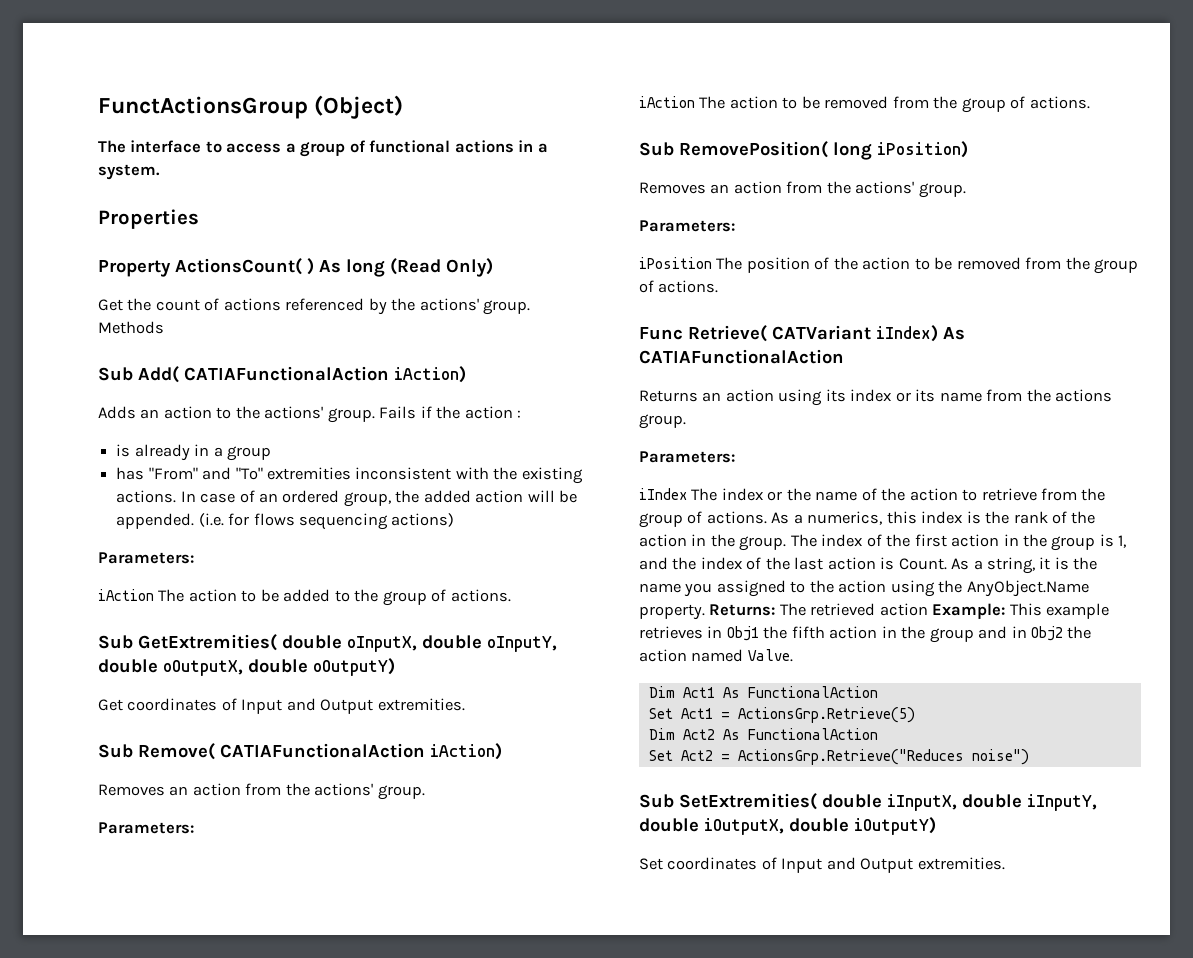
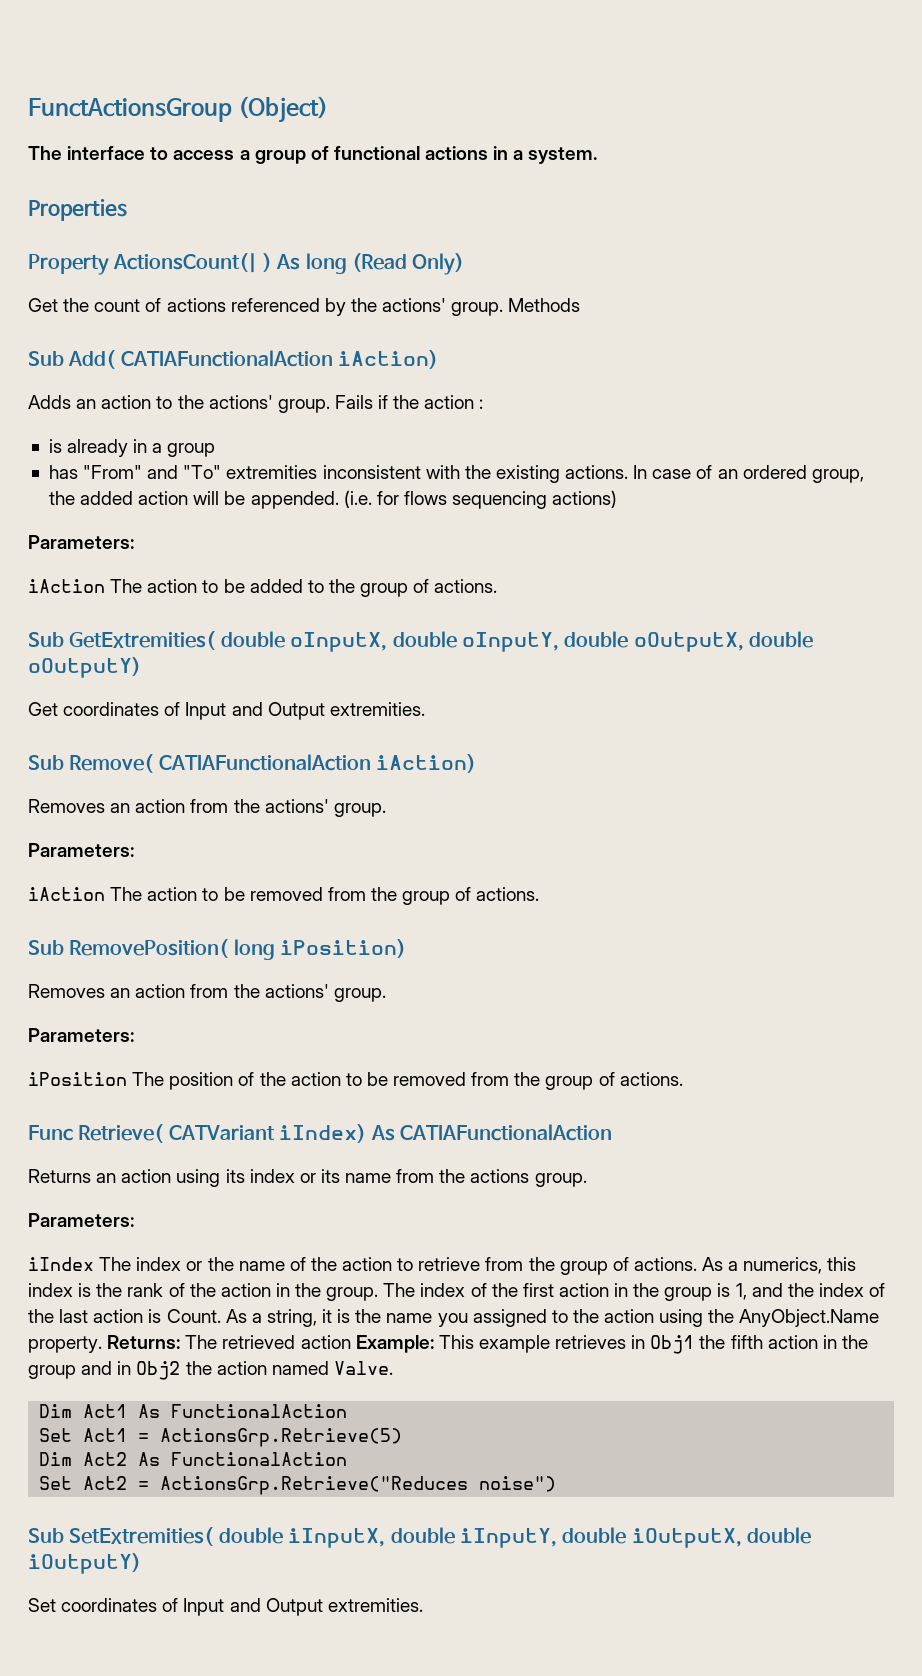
[175,258,302,275] ActionsCount( -> [113,253,258,273] ActionsCount(|

